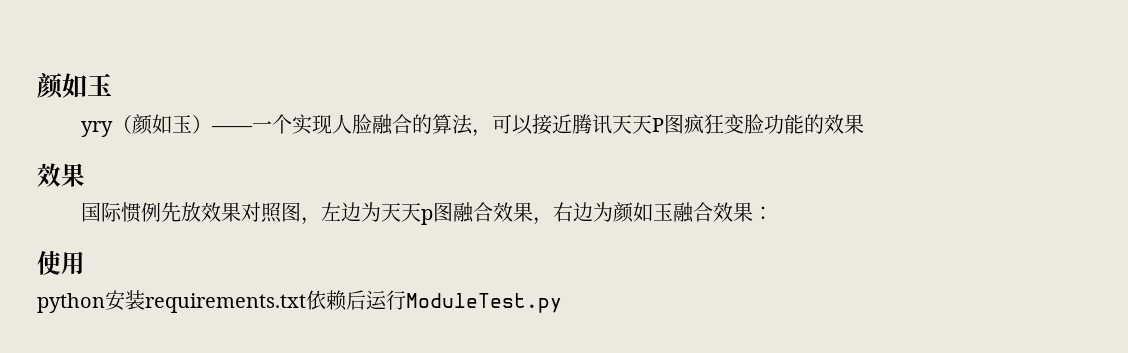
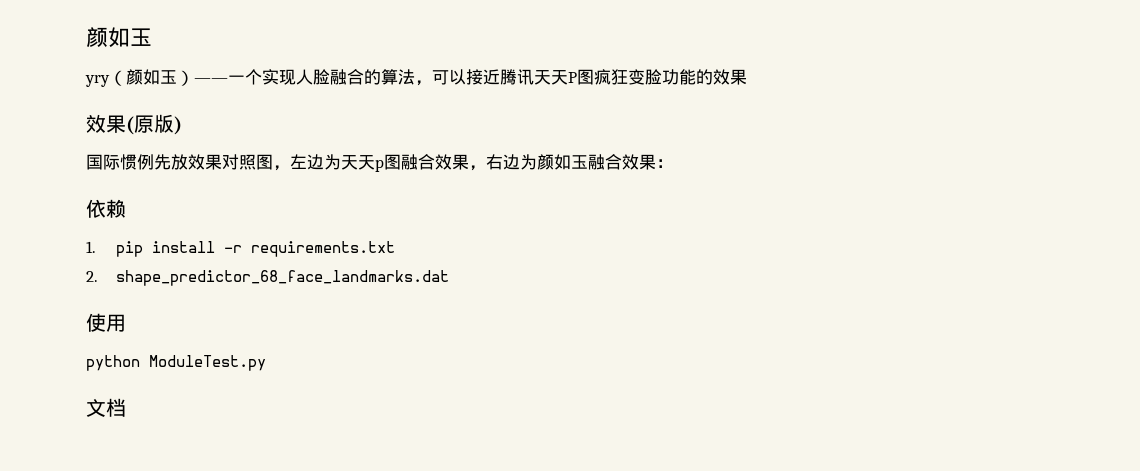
(85, 175) none -> [126,114,182,135] (原版)
[37,251,85,275] [37,290,406,313] 使用 // python安装requirements.txt依赖后运行 -> [86,199,126,218] [86,241,395,257] [86,270,449,286] [86,313,126,332] [86,355,140,371] 依赖 // 1. pip install -r requirements.txt // 2. shape_predictor_68_face_landmarks.dat // 使用 // python
(562, 303) none -> [86,398,126,417] // 文档

